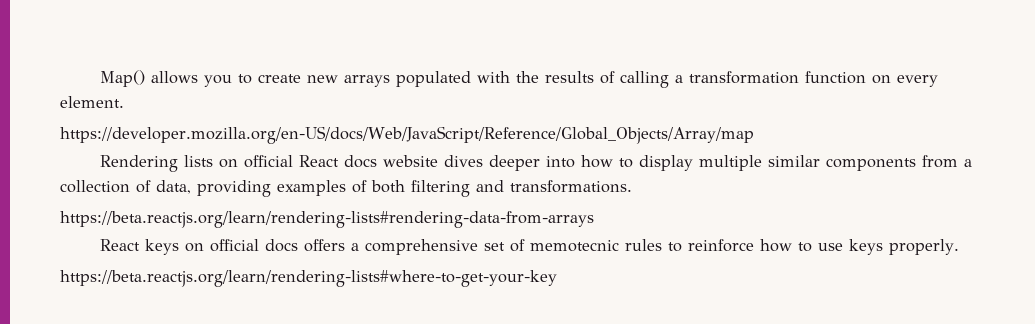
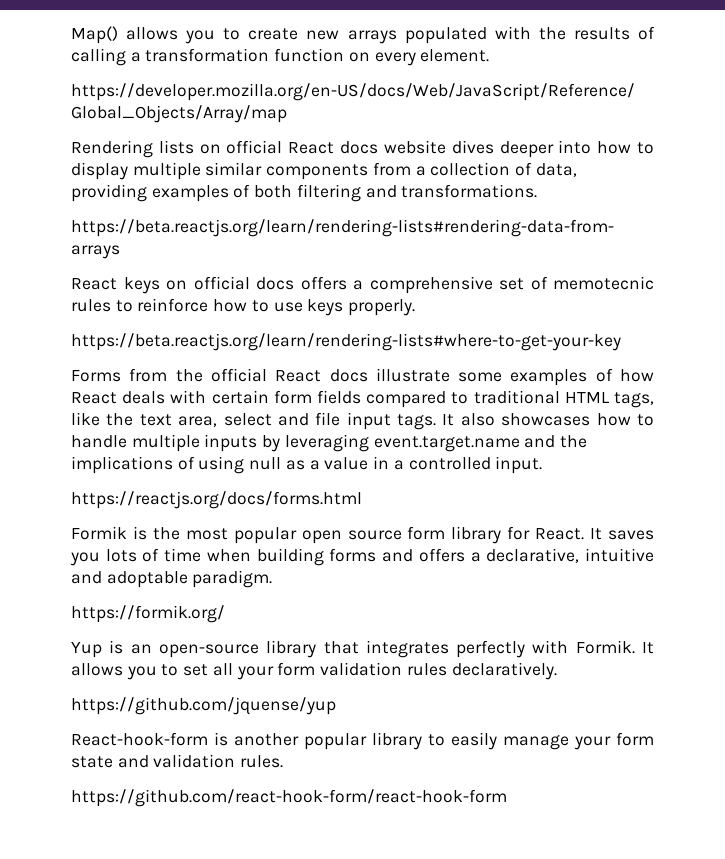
(557, 278) none -> [71,368,654,386] [71,390,654,408] [71,412,655,430] [71,434,588,452] [71,456,543,474] [71,491,362,509] [71,526,654,544] [70,548,654,566] [71,570,273,588] [71,605,225,623] [71,640,654,658] [71,662,557,680] [71,697,336,715] [71,732,654,750] [71,754,284,768] [71,789,507,807] // Forms from the official React docs illustrate some examples of how React deals with certain form fields compared to traditional HTML tags, like the text area, select and file input tags. It also showcases how to handle multiple inputs by leveraging event.target.name and the implications of using null as a value in a controlled input. // https://reactjs.org/docs/forms.html // Formik is the most popular open source form library for React. It saves you lots of time when building forms and offers a declarative, intuitive and adoptable paradigm. // https://formik.org/ // Yup is an open-source library that integrates perfectly with Formik. It allows you to set all your form validation rules declaratively. // https://github.com/jquense/yup // React-hook-form is another popular library to easily manage your form state and validation rules. // https://github.com/react-hook-form/react-hook-form

